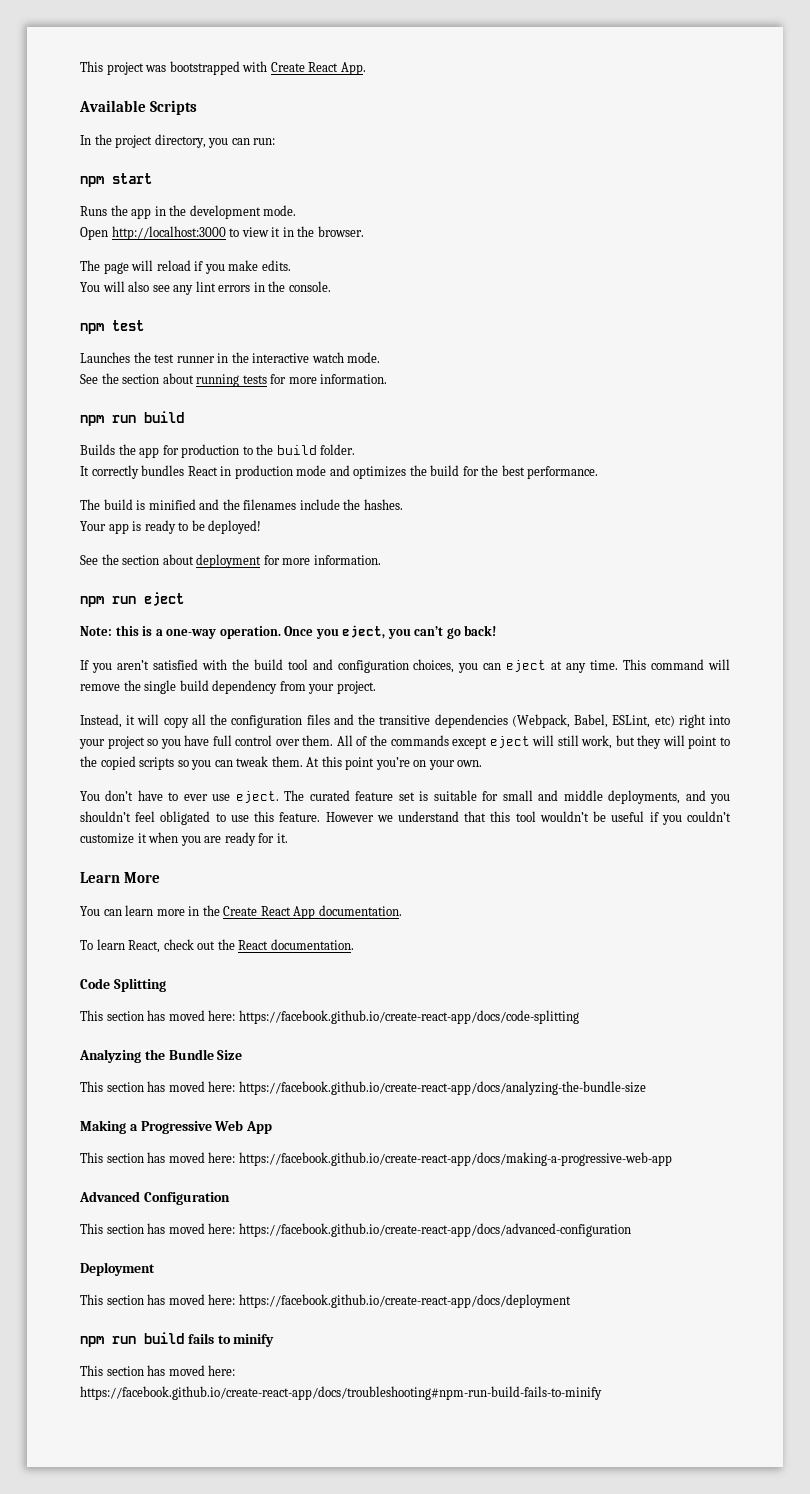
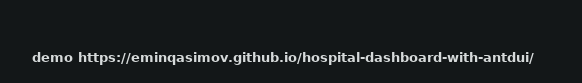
[80,61,366,75] [79,100,198,115] [80,134,276,148] [80,173,152,187] [80,205,297,219] [80,226,364,240] [80,260,291,274] [80,281,331,295] [80,320,144,334] [80,352,381,363] [80,373,388,387] [80,411,184,426] [80,444,356,458] [80,465,599,479] [80,499,403,510] [80,520,262,534] [80,554,381,568] [80,592,184,607] [80,625,497,639] [80,659,730,673] [80,680,376,694] [80,714,730,728] [79,735,730,749] [80,756,483,770] [80,790,730,804] [80,811,731,825] [80,832,288,846] [80,872,161,883] [80,905,402,919] [80,939,354,953] [80,978,166,992] [80,1010,579,1024] [79,1049,243,1063] [80,1081,646,1095] [80,1120,273,1134] [80,1152,672,1166] [79,1191,230,1205] [80,1223,631,1237] [80,1262,155,1276] [80,1294,571,1308] [80,1332,275,1347] [80,1365,236,1376] [80,1386,602,1400] This project was bootstrapped with Create React App. // Available Scripts // In the project directory, you can run: // npm start // Runs the app in the development mode. // Open http://localhost:3000 to view it in the browser. // The page will reload if you make edits. // You will also see any lint errors in the console. // npm test // Launches the test runner in the interactive watch mode. // See the section about running tests for more information. // npm run build // Builds the app for production to the build folder. // It correctly bundles React in production mode and optimizes the build for the best performance. // The build is minified and the filenames include the hashes. // Your app is ready to be deployed! // See the section about deployment for more information. // npm run eject // Note: this is a one-way operation. Once you eject, you can’t go back! // If you aren’t satisfied with the build tool and configuration choices, you can eject at any time. This command will remove the single build dependency from your project. // Instead, it will copy all the configuration files and the transitive dependencies (Webpack, Babel, ESLint, etc) right into your project so you have full control over them. All of the commands except eject will still work, but they will point to the copied scripts so you can tweak them. At this point you’re on your own. // You don’t have to ever use eject. The curated feature set is suitable for small and middle deployments, and you shouldn’t feel obligated to use this feature. However we understand that this tool wouldn’t be useful if you couldn’t customize it when you are ready for it. // Learn More // You can learn more in the Create React App documentation. // To learn React, check out the React documentation. // Code Splitting // This section has moved here: https://facebook.github.io/create-react-app/docs/code-splitting // Analyzing the Bundle Size // This section has moved here: https://facebook.github.io/create-react-app/docs/analyzing-the-bundle-size // Making a Progressive Web App // This section has moved here: https://facebook.github.io/create-react-app/docs/making-a-progressive-web-app // Advanced Configuration // This section has moved here: https://facebook.github.io/create-react-app/docs/advanced-configuration // Deployment // This section has moved here: https://facebook.github.io/create-react-app/docs/deployment // npm run build fails to minify // This section has moved here: https://facebook.github.io/create-react-app/docs/troubleshooting#npm-run-build-fails-to-minify -> [32,52,534,65] demo https://eminqasimov.github.io/hospital-dashboard-with-antdui/

